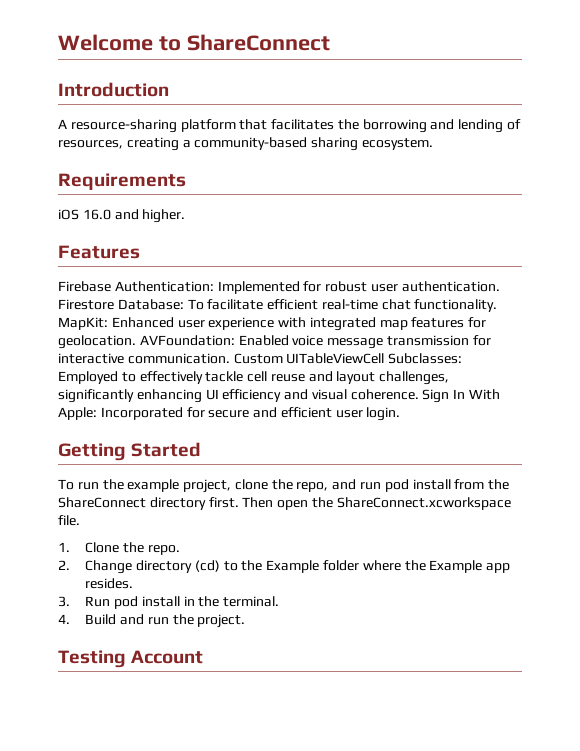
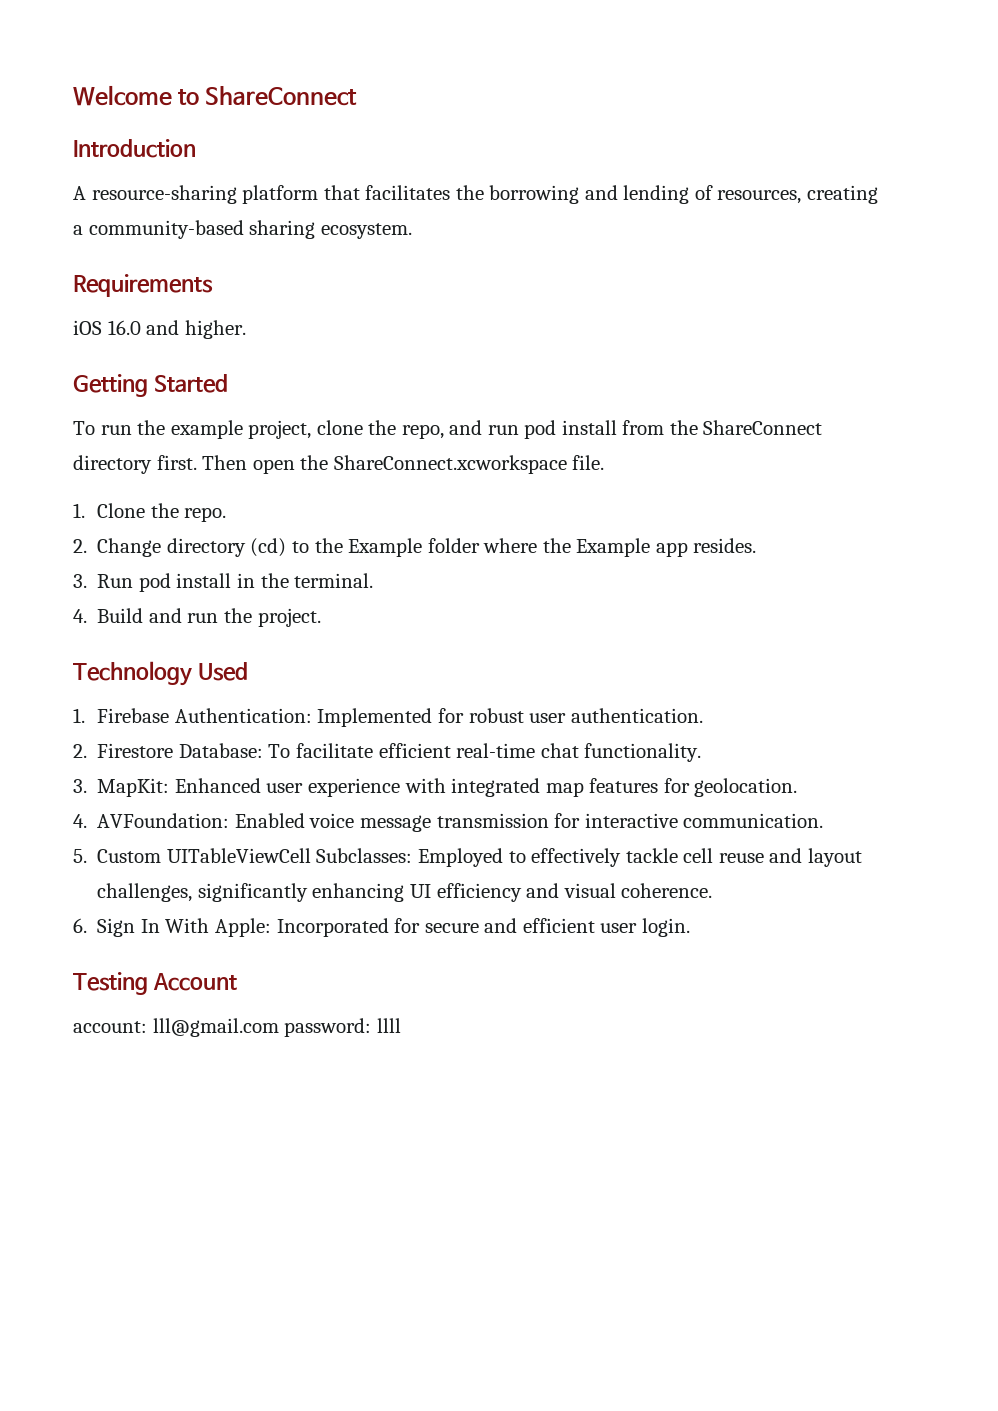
[58,245,140,259] [58,281,500,294] [58,299,498,312] [58,317,487,331] [58,335,491,349] [58,353,463,364] [58,371,450,385] [58,389,501,403] [58,407,401,421] // Features // Firebase Authentication: Implemented for robust user authentication. Firestore Database: To facilitate efficient real-time chat functionality. MapKit: Enhanced user experience with integrated map features for geolocation. AVFoundation: Enabled voice message transmission for interactive communication. Custom UITableViewCell Subclasses: Employed to effectively tackle cell reuse and layout challenges, significantly enhancing UI efficiency and visual coherence. Sign In With Apple: Incorporated for secure and efficient user login. -> (246, 329) none
[58,650,204,668] Testing Account -> [73,661,248,686] [73,708,703,727] [73,743,702,762] [73,778,798,797] [73,813,824,832] [73,848,862,867] [97,883,713,902] [73,918,690,937] [73,972,237,995] [73,1018,401,1037] Technology Used // 1. Firebase Authentication: Implemented for robust user authentication. // 2. Firestore Database: To facilitate efficient real-time chat functionality. // 3. MapKit: Enhanced user experience with integrated map features for geolocation. // 4. AVFoundation: Enabled voice message transmission for interactive communication. // 5. Custom UITableViewCell Subclasses: Employed to effectively tackle cell reuse and layout challenges, significantly enhancing UI efficiency and visual coherence. // 6. Sign In With Apple: Incorporated for secure and efficient user login. // Testing Account // account: lll@gmail.com password: llll

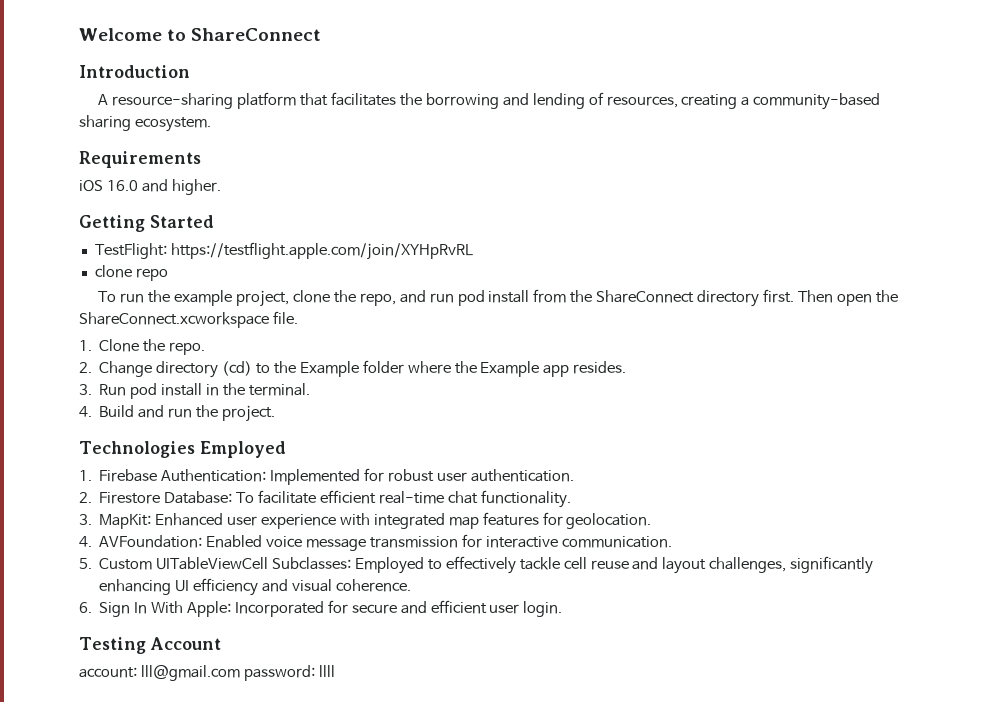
(228, 383) none -> [94,242,473,260] [94,265,168,281] // TestFlight: https://testflight.apple.com/join/XYHpRvRL // clone repo
[73,661,248,686] Technology Used -> [79,441,286,458] Technologies Employed

